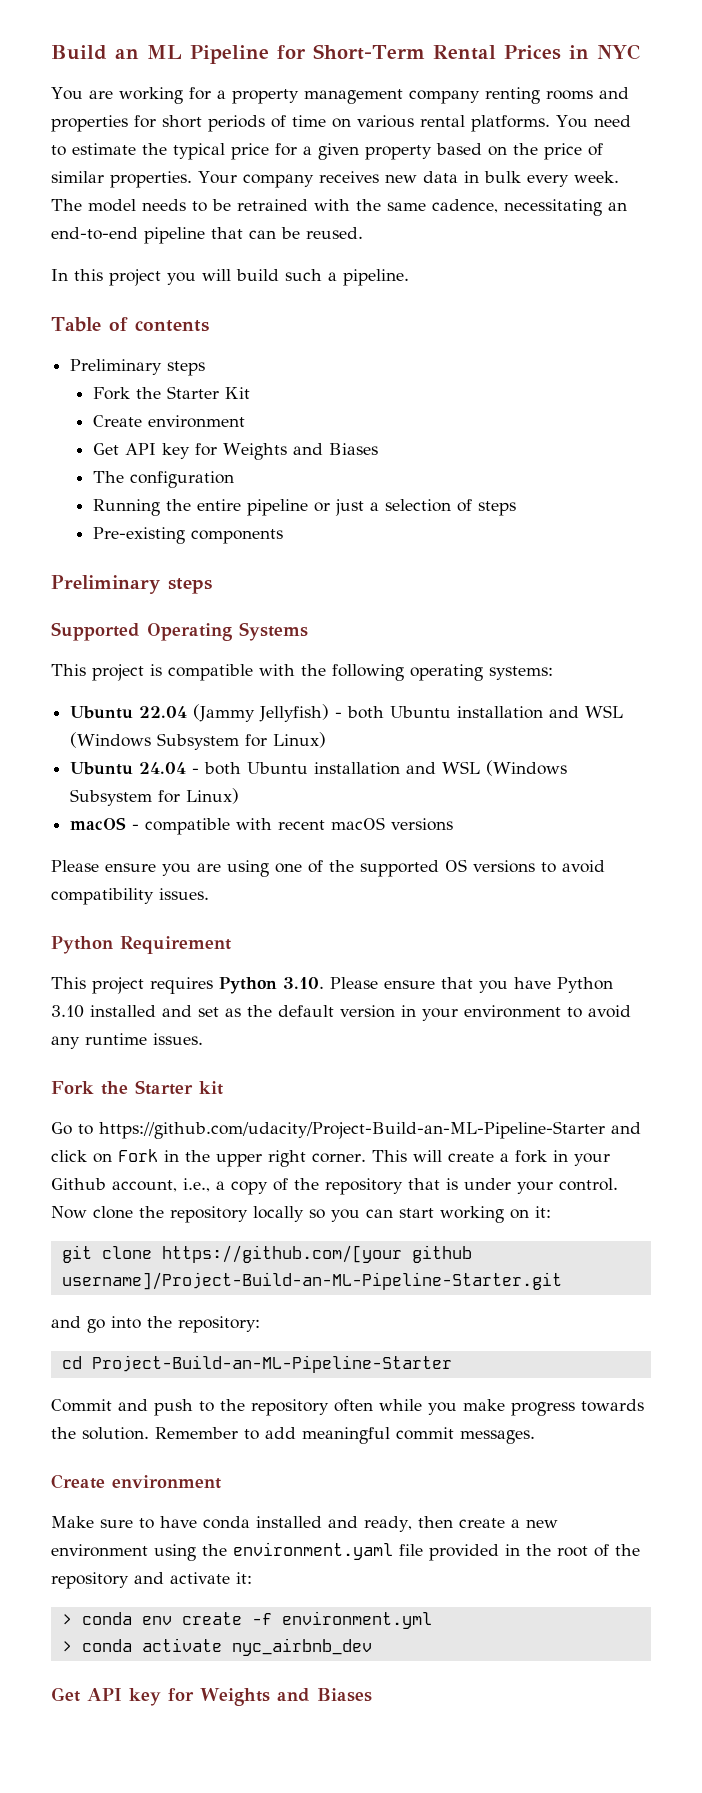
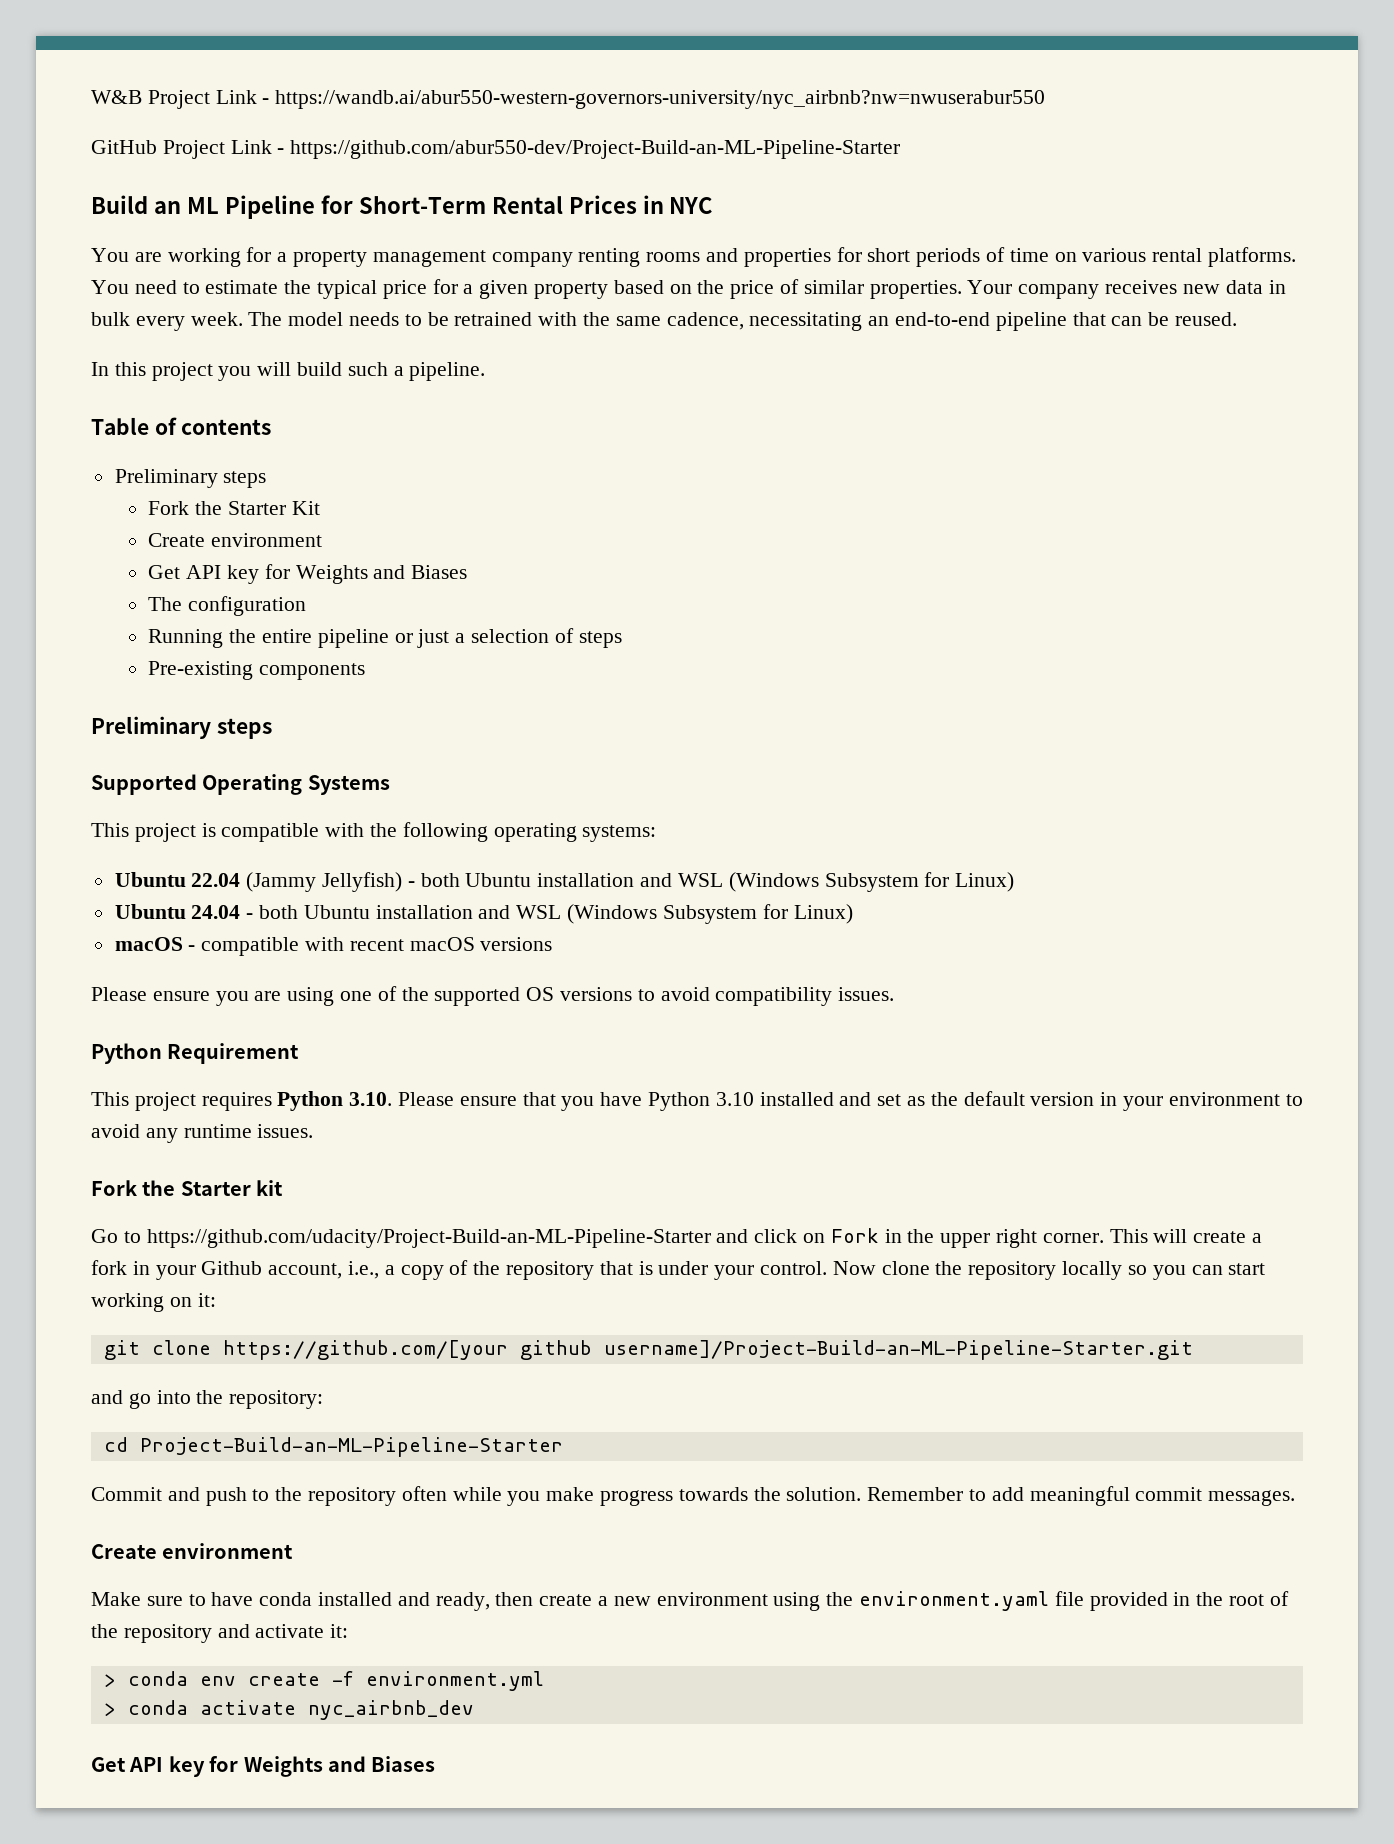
(51, 52) none -> [91,90,1046,109] [91,140,901,159] W&B Project Link - https://wandb.ai/abur550-western-governors-university/nyc_airbnb?nw=nwuserabur550 // GitHub Project Link - https://github.com/abur550-dev/Project-Build-an-ML-Pipeline-Starter //

